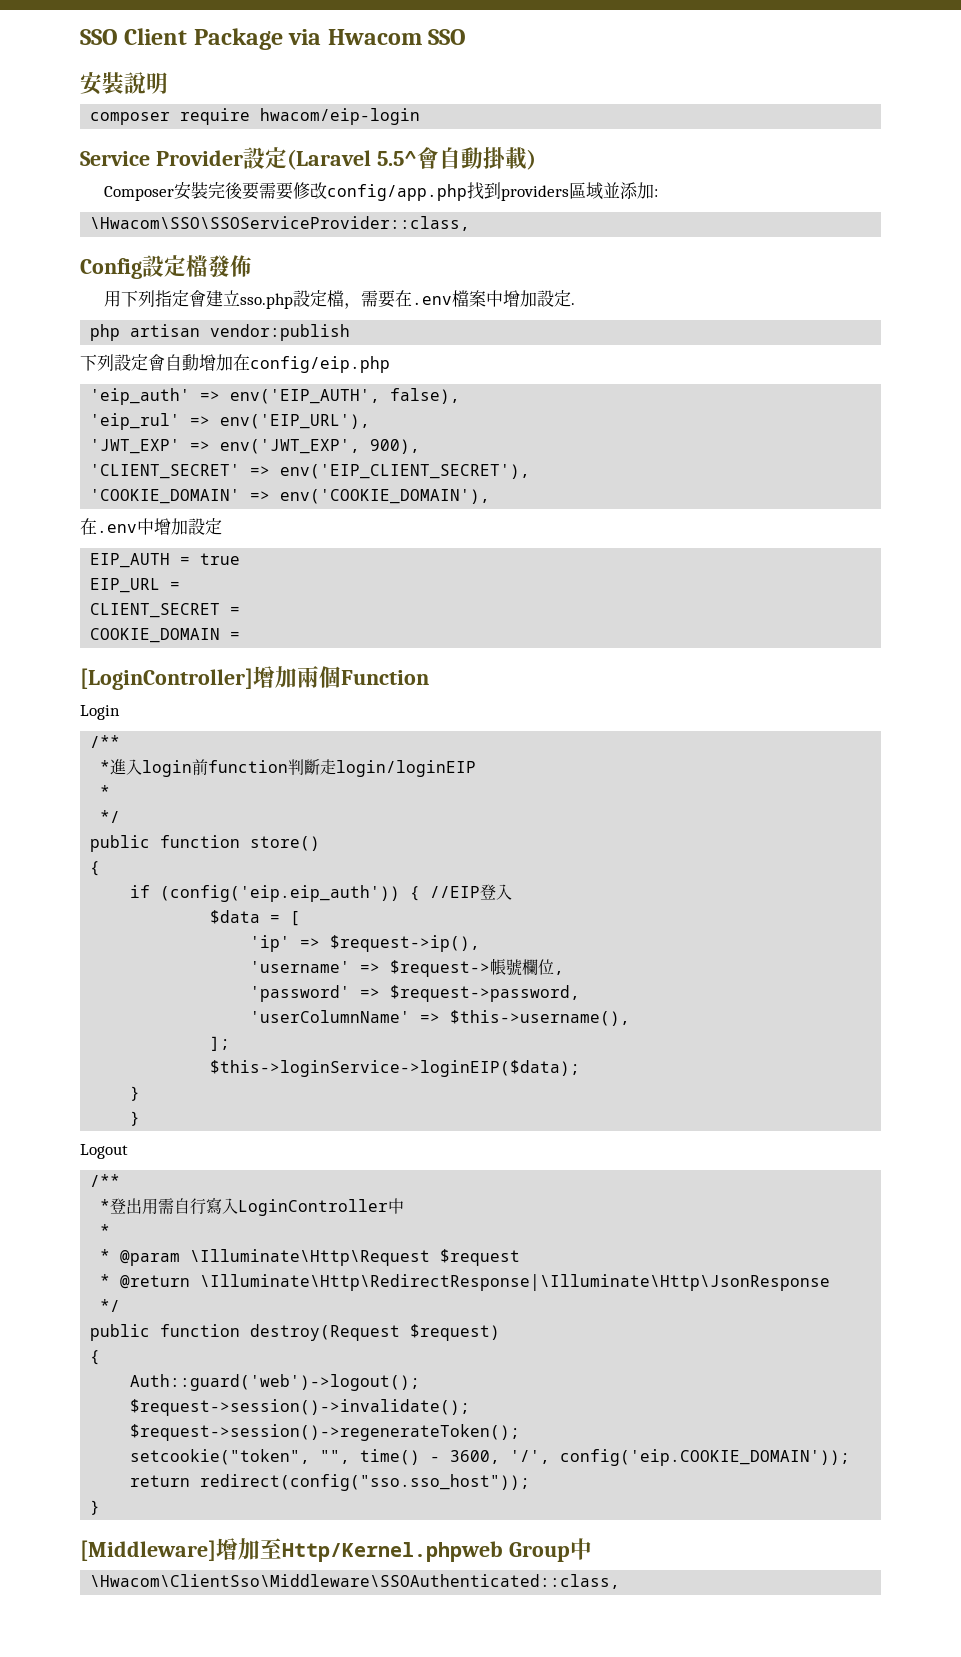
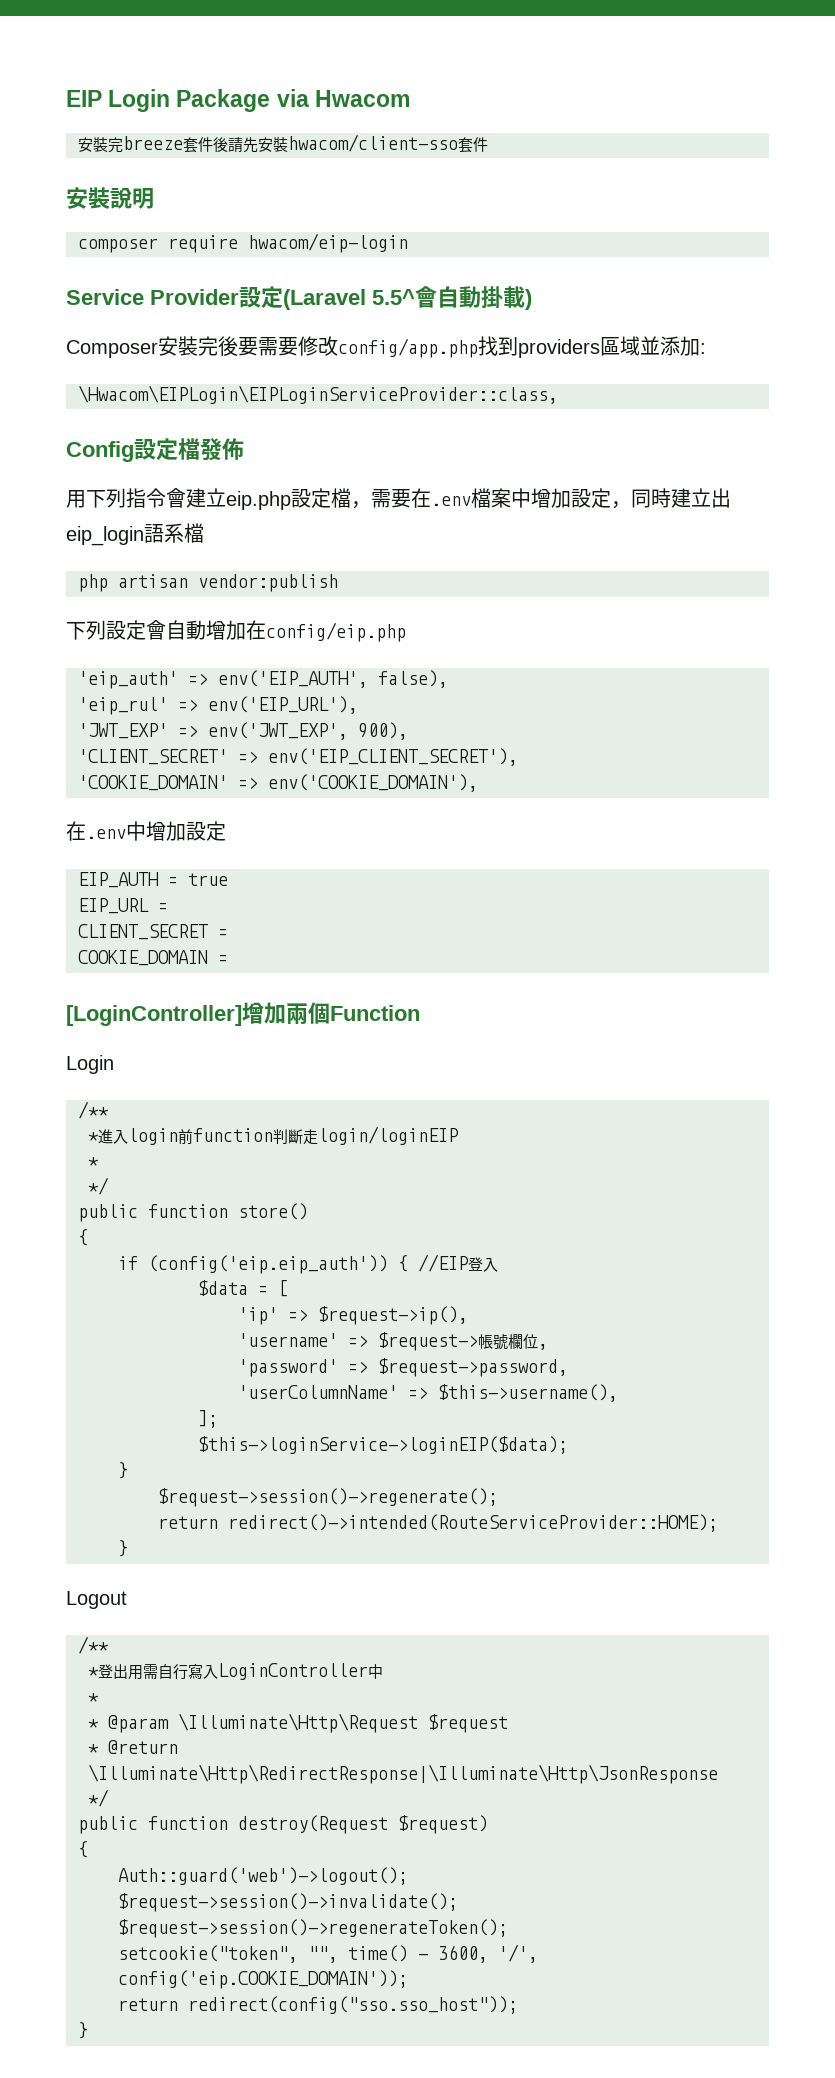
[80,28,188,45] SSO Client -> [66,89,171,112] EIP Login
[428,29,467,45] SSO -> [78,134,488,153] // 安裝完breeze套件後請先安裝hwacom/client-sso套件
[90,216,471,231] \Hwacom\SSO\SSOServiceProvider::class, -> [78,385,558,404] \Hwacom\EIPLogin\EIPLoginServiceProvider::class,
[172,290,294,309] 定會建立sso.php -> [146,488,291,510] 令會建立eip.php
[571,303,576,305] . -> [611,488,731,509] [66,523,204,546] ，同時建立出eip_login語系檔
(141, 1093) none -> [158,1488,498,1507] [158,1514,718,1532] // $request->session()->regenerate(); // return redirect()->intended(RouteServiceProvider::HOME);
[80,1538,592,1562] [90,1574,621,1589] // [Middleware]增加至Http/Kernel.phpweb Group中 // \Hwacom\ClientSso\Middleware\SSOAuthenticated::class, -> (88, 2030) none

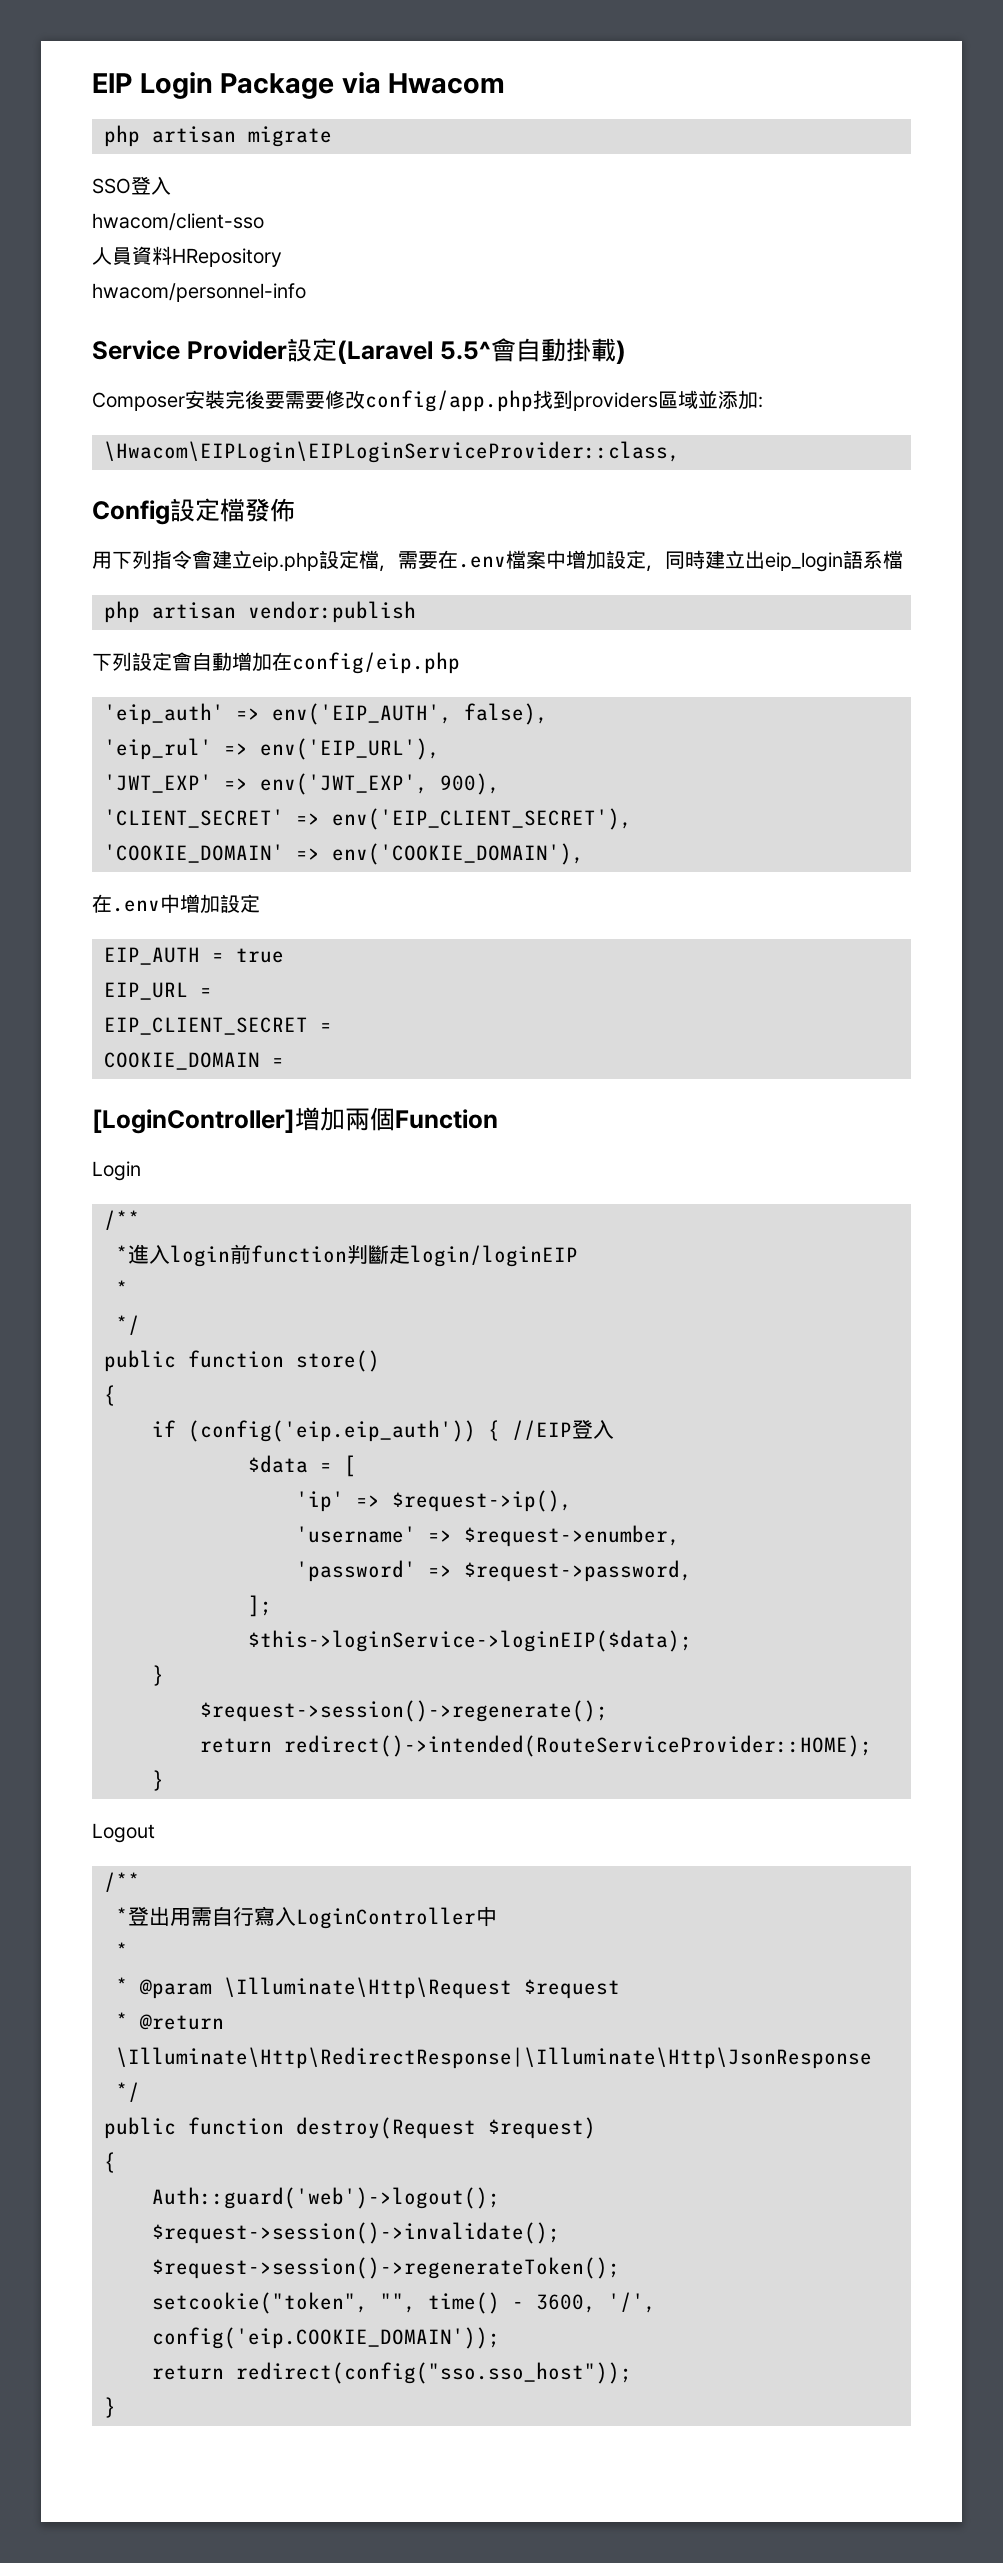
[78,134,488,153] [66,187,154,209] [78,233,408,253] 安裝完breeze套件後請先安裝hwacom/client-sso套件 // 安裝說明 // composer require hwacom/eip-login -> [104,125,332,147] [92,176,171,195] [92,213,264,231] [92,246,282,267] [92,283,306,302] php artisan migrate // SSO登入 // hwacom/client-sso // 人員資料HRepository // hwacom/personnel-info
[78,924,208,940] CLIENT_SECRET -> [104,1017,308,1035] EIP_CLIENT_SECRET
[378,1332,548,1351] $request->帳號欄位, -> [464,1525,680,1547] $request->enumber,
[238,1384,618,1402] // 'userColumnName' => $this->username(), -> (692, 1571) none

